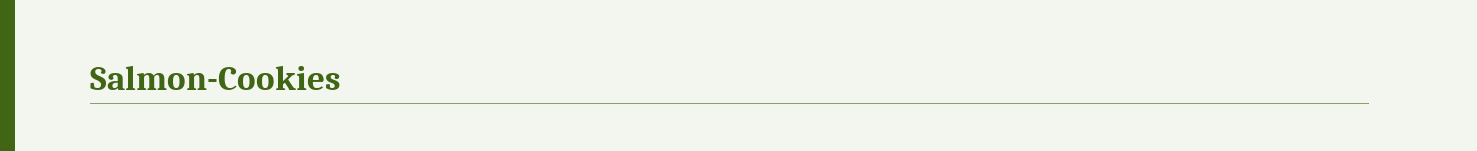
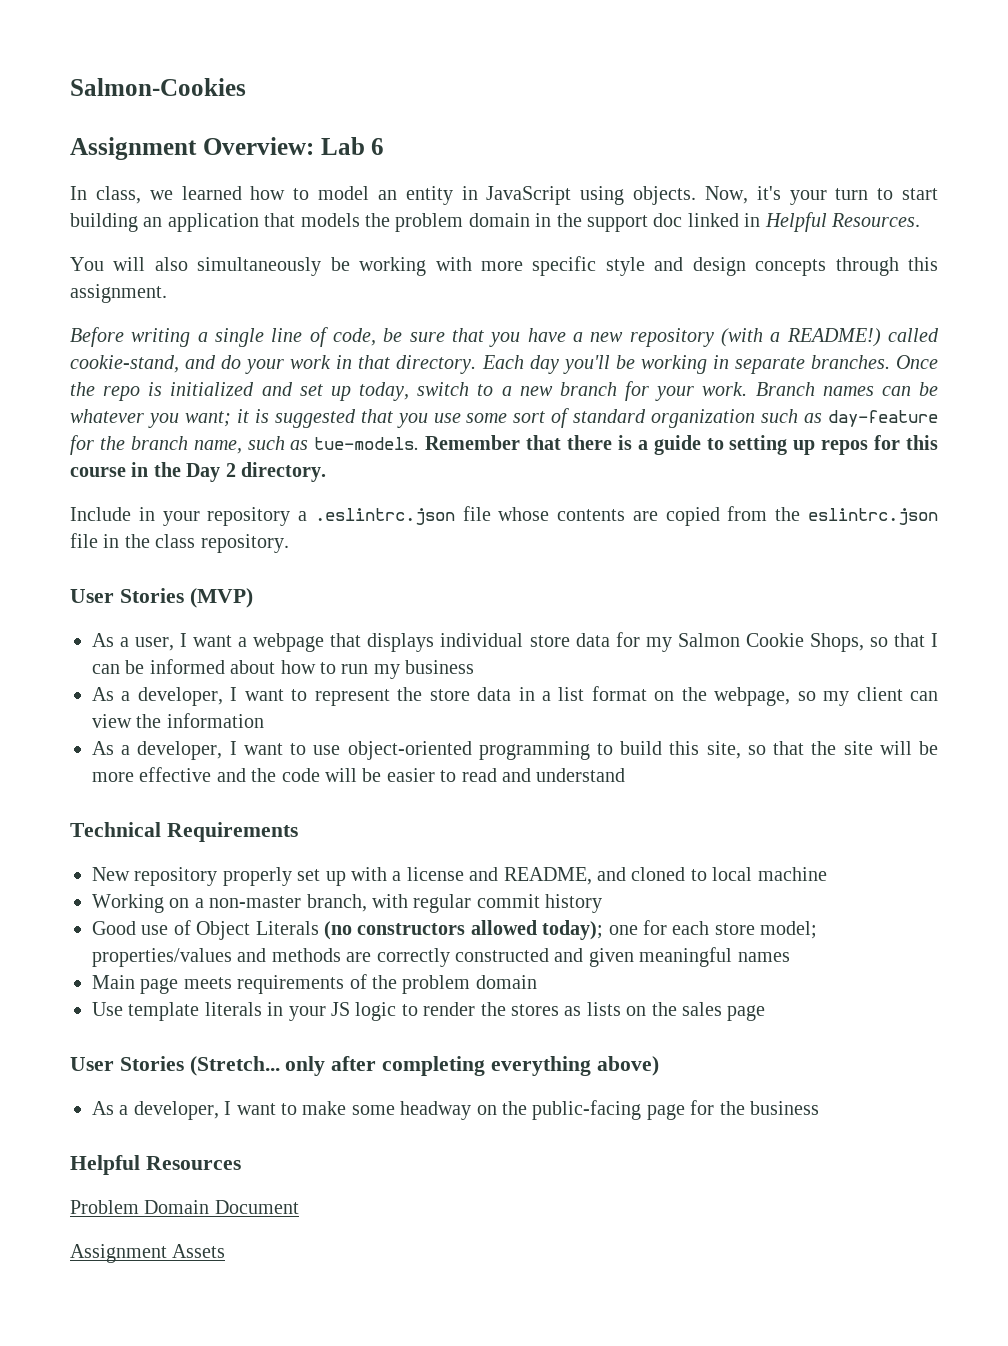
(341, 77) none -> [70,137,385,160] [70,186,939,205] [70,212,920,232] [70,256,939,276] [70,284,167,303] [70,327,940,347] [70,355,938,374] [70,381,938,401] [70,408,938,428] [70,435,939,455] [70,462,326,482] [70,506,938,526] [70,533,289,553] [70,588,253,608] [92,632,939,652] [92,659,475,679] [92,686,939,706] [92,713,264,728] [92,741,938,760] [92,767,626,782] [70,822,298,842] [92,867,827,886] [92,894,603,913] [92,920,818,940] [92,947,790,967] [92,974,537,994] [92,1002,766,1021] [70,1056,659,1076] [92,1100,819,1120] [70,1155,241,1175] [70,1200,299,1214] [70,1244,226,1263] // Assignment Overview: Lab 6 // In class, we learned how to model an entity in JavaScript using objects. Now, it's your turn to start building an application that models the problem domain in the support doc linked in Helpful Resources. // You will also simultaneously be working with more specific style and design concepts through this assignment. // Before writing a single line of code, be sure that you have a new repository (with a README!) called cookie-stand, and do your work in that directory. Each day you'll be working in separate branches. Once the repo is initialized and set up today, switch to a new branch for your work. Branch names can be whatever you want; it is suggested that you use some sort of standard organization such as day-feature for the branch name, such as tue-models. Remember that there is a guide to setting up repos for this course in the Day 2 directory. // Include in your repository a .eslintrc.json file whose contents are copied from the eslintrc.json file in the class repository. // User Stories (MVP) // As a user, I want a webpage that displays individual store data for my Salmon Cookie Shops, so that I can be informed about how to run my business // As a developer, I want to represent the store data in a list format on the webpage, so my client can view the information // As a developer, I want to use object-oriented programming to build this site, so that the site will be more effective and the code will be easier to read and understand // Technical Requirements // New repository properly set up with a license and README, and cloned to local machine // Working on a non-master branch, with regular commit history // Good use of Object Literals (no constructors allowed today); one for each store model; properties/values and methods are correctly constructed and given meaningful names // Main page meets requirements of the problem domain // Use template literals in your JS logic to render the stores as lists on the sales page // User Stories (Stretch... only after completing everything above) // As a developer, I want to make some headway on the public-facing page for the business // Helpful Resources // Problem Domain Document // Assignment Assets

